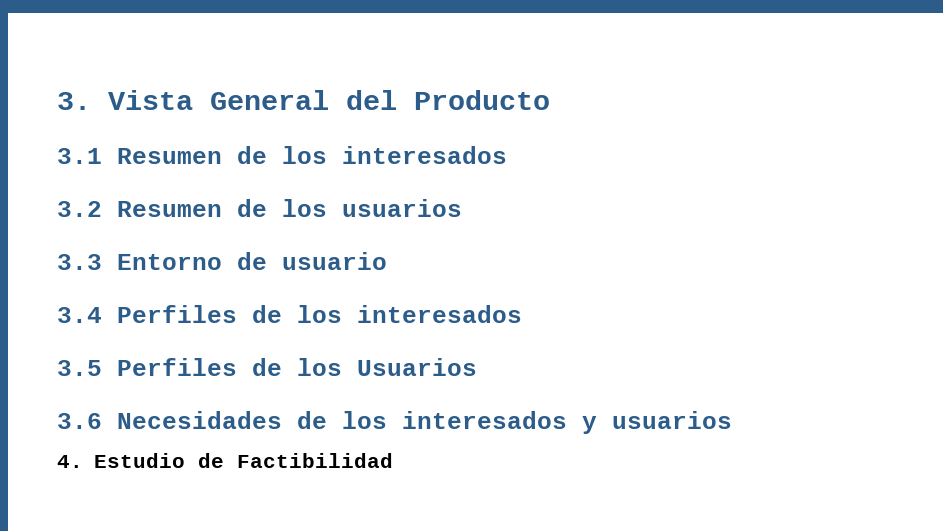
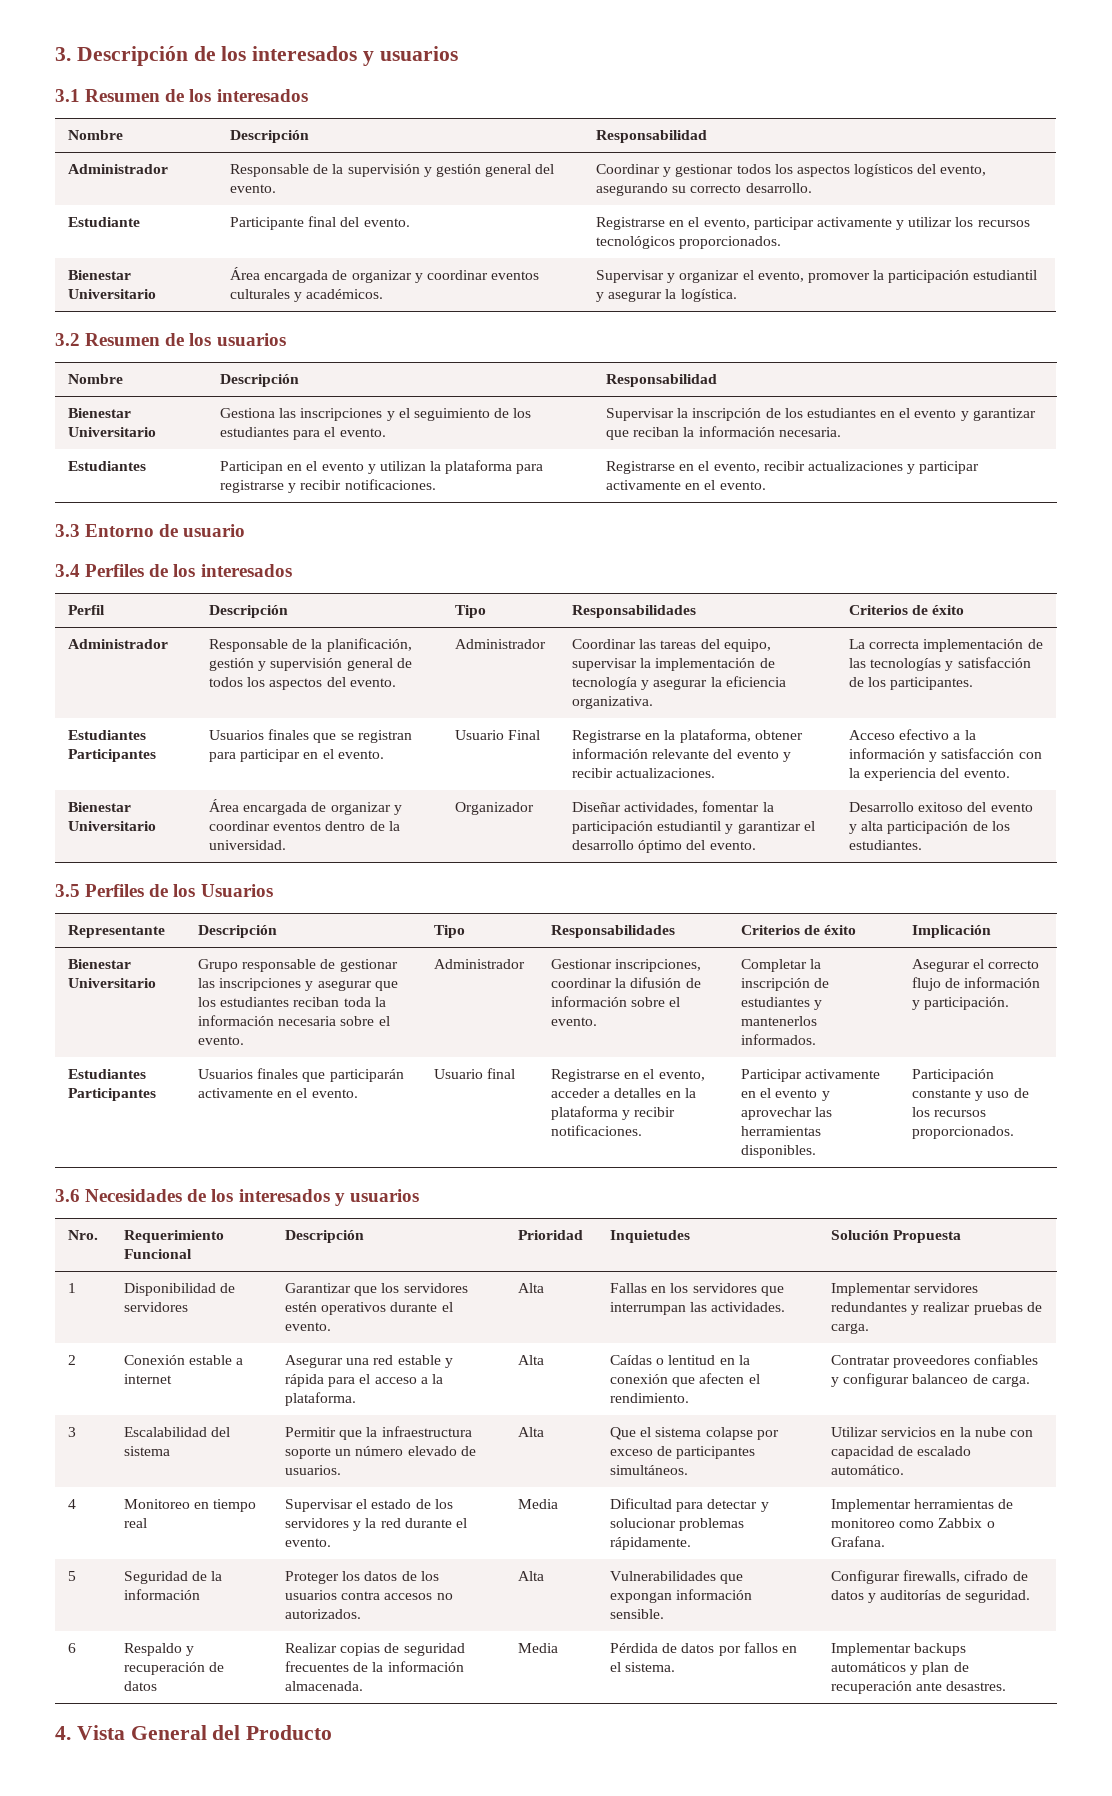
[108,90,550,110] Vista General del Producto -> [76,46,458,66] Descripción de los interesados y usuarios
(507, 155) none -> [67,130,123,140] [229,130,309,143] [595,130,707,143] [67,164,168,174] [229,164,555,177] [229,184,276,193] [595,164,987,177] [595,183,812,196] [67,217,140,227] [229,216,410,230] [595,217,1030,230] [595,236,782,249] [67,270,131,280] [67,289,156,299] [229,267,540,283] [229,289,384,302] [595,270,1038,283] [595,289,737,302] // Nombre | Descripción | Responsabilidad // Administrador | Responsable de la supervisión y gestión general del evento. | Coordinar y gestionar todos los aspectos logísticos del evento, asegurando su correcto desarrollo. // Estudiante | Participante final del evento. | Registrarse en el evento, participar activamente y utilizar los recursos tecnológicos proporcionados. // Bienestar Universitario | Área encargada de organizar y coordinar eventos culturales y académicos. | Supervisar y organizar el evento, promover la participación estudiantil y asegurar la logística.
(462, 208) none -> [67,374,123,384] [219,374,299,387] [605,374,717,387] [67,408,131,418] [67,427,156,437] [219,408,532,421] [219,427,386,440] [605,408,1036,421] [605,426,841,440] [67,461,146,471] [219,460,544,474] [219,479,436,493] [605,461,980,474] [605,480,766,490] // Nombre | Descripción | Responsabilidad // Bienestar Universitario | Gestiona las inscripciones y el seguimiento de los estudiantes para el evento. | Supervisar la inscripción de los estudiantes en el evento y garantizar que reciban la información necesaria. // Estudiantes | Participan en el evento y utilizan la plataforma para registrarse y recibir notificaciones. | Registrarse en el evento, recibir actualizaciones y participar activamente en el evento.
(522, 314) none -> [67,605,105,615] [208,605,288,618] [454,605,486,618] [571,605,696,618] [848,605,965,615] [67,639,168,649] [208,638,412,652] [208,658,412,671] [208,677,396,690] [454,639,546,649] [571,639,771,652] [571,658,775,671] [571,676,786,690] [571,696,653,709] [848,639,1043,652] [848,657,1031,671] [848,677,974,690] [67,730,146,740] [67,749,156,762] [208,729,412,743] [208,749,384,762] [454,730,541,740] [571,729,803,743] [571,748,791,762] [571,768,716,778] [848,729,976,740] [848,748,1042,762] [848,768,1010,781] [67,802,131,812] [67,821,156,831] [208,799,402,815] [208,821,400,831] [208,840,286,850] [454,802,534,815] [571,801,774,814] [571,821,815,834] [571,840,756,853] [848,802,1033,812] [848,821,1010,834] [848,840,922,850] // Perfil | Descripción | Tipo | Responsabilidades | Criterios de éxito // Administrador | Responsable de la planificación, gestión y supervisión general de todos los aspectos del evento. | Administrador | Coordinar las tareas del equipo, supervisar la implementación de tecnología y asegurar la eficiencia organizativa. | La correcta implementación de las tecnologías y satisfacción de los participantes. // Estudiantes Participantes | Usuarios finales que se registran para participar en el evento. | Usuario Final | Registrarse en la plataforma, obtener información relevante del evento y recibir actualizaciones. | Acceso efectivo a la información y satisfacción con la experiencia del evento. // Bienestar Universitario | Área encargada de organizar y coordinar eventos dentro de la universidad. | Organizador | Diseñar actividades, fomentar la participación estudiantil y garantizar el desarrollo óptimo del evento. | Desarrollo exitoso del evento y alta participación de los estudiantes.
(477, 367) none -> [67,925,165,938] [197,925,277,938] [433,925,465,938] [550,925,675,938] [740,925,857,935] [911,925,991,938] [67,959,131,969] [67,978,156,988] [197,959,398,972] [197,978,398,991] [197,997,386,1007] [197,1015,390,1026] [197,1036,244,1045] [433,959,525,969] [550,959,702,972] [550,977,701,988] [550,996,681,1007] [550,1017,597,1026] [740,959,822,972] [740,978,830,991] [740,997,823,1010] [740,1016,817,1026] [740,1034,816,1045] [911,959,1040,972] [911,977,1041,991] [911,997,1010,1010] [67,1069,146,1079] [67,1088,156,1101] [197,1068,404,1082] [197,1088,358,1098] [433,1068,516,1079] [550,1069,705,1082] [550,1088,696,1098] [550,1106,676,1120] [550,1125,642,1136] [740,1069,881,1082] [740,1088,830,1101] [740,1107,833,1120] [740,1126,821,1136] [740,1145,816,1158] [911,1069,994,1082] [911,1088,1029,1101] [911,1107,987,1117] [911,1126,1014,1139] // Representante | Descripción | Tipo | Responsabilidades | Criterios de éxito | Implicación // Bienestar Universitario | Grupo responsable de gestionar las inscripciones y asegurar que los estudiantes reciban toda la información necesaria sobre el evento. | Administrador | Gestionar inscripciones, coordinar la difusión de información sobre el evento. | Completar la inscripción de estudiantes y mantenerlos informados. | Asegurar el correcto flujo de información y participación. // Estudiantes Participantes | Usuarios finales que participarán activamente en el evento. | Usuario final | Registrarse en el evento, acceder a detalles en la plataforma y recibir notificaciones. | Participar activamente en el evento y aprovechar las herramientas disponibles. | Participación constante y uso de los recursos proporcionados.
[57,453,393,468] // 4. Estudio de Factibilidad -> [67,1230,98,1240] [123,1230,224,1243] [123,1249,192,1259] [284,1230,364,1243] [517,1230,583,1240] [609,1230,690,1243] [830,1230,962,1243] [67,1283,76,1293] [123,1283,236,1296] [123,1302,188,1312] [284,1283,468,1296] [284,1302,453,1315] [284,1322,331,1331] [517,1283,544,1293] [609,1283,784,1296] [609,1302,786,1315] [830,1283,979,1296] [830,1302,1042,1315] [830,1323,869,1334] [67,1355,76,1365] [123,1355,244,1365] [123,1374,172,1384] [284,1355,453,1368] [284,1374,443,1387] [284,1392,356,1406] [517,1355,544,1365] [609,1355,750,1365] [609,1373,760,1387] [609,1393,689,1403] [830,1354,1039,1368] [830,1373,1030,1387] [67,1427,76,1437] [123,1427,231,1437] [123,1446,170,1456] [284,1426,472,1440] [284,1446,476,1459] [284,1465,341,1475] [517,1427,544,1437] [609,1427,779,1440] [609,1446,756,1459] [609,1465,688,1475] [830,1427,1033,1437] [830,1446,972,1459] [830,1465,904,1475] [67,1499,76,1509] [123,1499,257,1512] [123,1518,147,1528] [284,1499,453,1512] [284,1518,467,1531] [284,1538,331,1547] [517,1499,558,1509] [609,1498,769,1512] [609,1518,745,1531] [609,1537,691,1550] [830,1499,1014,1512] [830,1518,995,1528] [830,1536,885,1547] [67,1571,76,1581] [123,1571,223,1584] [123,1589,200,1600] [284,1571,439,1584] [284,1590,453,1600] [284,1609,361,1619] [517,1571,544,1581] [609,1571,744,1584] [609,1589,753,1603] [609,1609,664,1619] [830,1570,1028,1584] [830,1590,1030,1603] [67,1643,76,1653] [123,1643,195,1656] [123,1662,225,1675] [123,1681,157,1691] [284,1643,465,1656] [284,1661,464,1672] [284,1681,363,1691] [517,1643,558,1653] [609,1642,797,1656] [609,1662,676,1672] [830,1643,967,1656] [830,1662,969,1675] [830,1681,1007,1694] [55,1725,333,1740] // Nro. | Requerimiento Funcional | Descripción | Prioridad | Inquietudes | Solución Propuesta // 1 | Disponibilidad de servidores | Garantizar que los servidores estén operativos durante el evento. | Alta | Fallas en los servidores que interrumpan las actividades. | Implementar servidores redundantes y realizar pruebas de carga. // 2 | Conexión estable a internet | Asegurar una red estable y rápida para el acceso a la plataforma. | Alta | Caídas o lentitud en la conexión que afecten el rendimiento. | Contratar proveedores confiables y configurar balanceo de carga. // 3 | Escalabilidad del sistema | Permitir que la infraestructura soporte un número elevado de usuarios. | Alta | Que el sistema colapse por exceso de participantes simultáneos. | Utilizar servicios en la nube con capacidad de escalado automático. // 4 | Monitoreo en tiempo real | Supervisar el estado de los servidores y la red durante el evento. | Media | Dificultad para detectar y solucionar problemas rápidamente. | Implementar herramientas de monitoreo como Zabbix o Grafana. // 5 | Seguridad de la información | Proteger los datos de los usuarios contra accesos no autorizados. | Alta | Vulnerabilidades que expongan información sensible. | Configurar firewalls, cifrado de datos y auditorías de seguridad. // 6 | Respaldo y recuperación de datos | Realizar copias de seguridad frecuentes de la información almacenada. | Media | Pérdida de datos por fallos en el sistema. | Implementar backups automáticos y plan de recuperación ante desastres. // 4. Vista General del Producto

